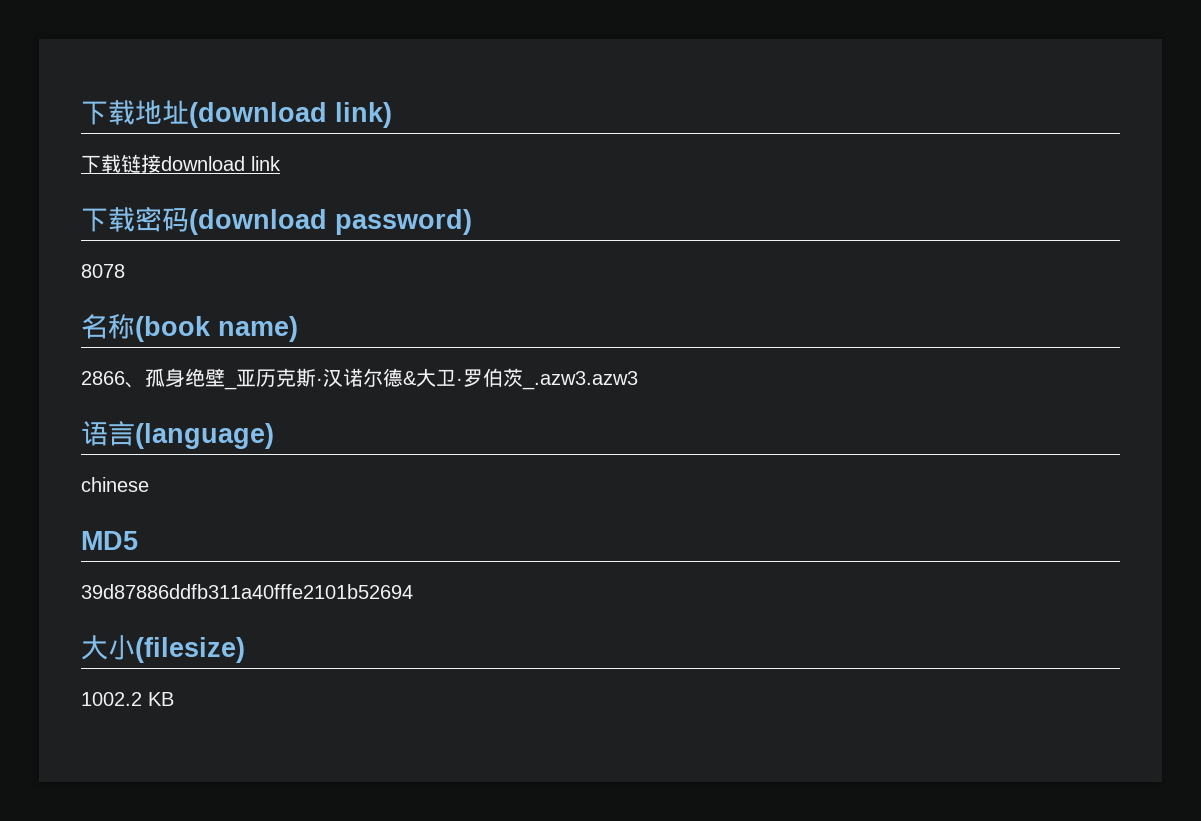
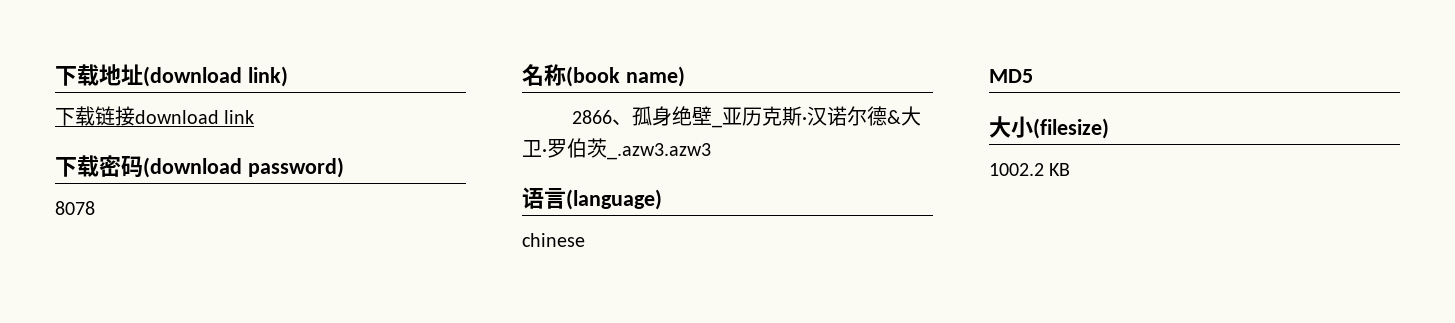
[81,584,413,599] // 39d87886ddfb311a40fffe2101b52694 -> (1033, 76) none

